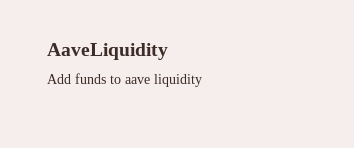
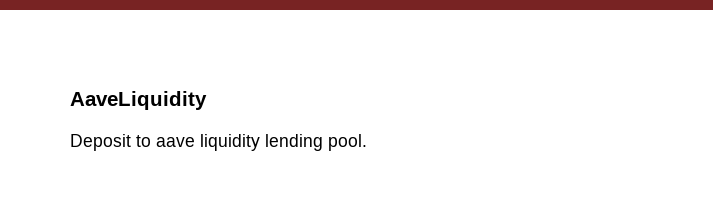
[47,73,106,84] Add funds -> [70,134,131,151] Deposit
(202, 80) none -> [265,134,367,151] lending pool.

